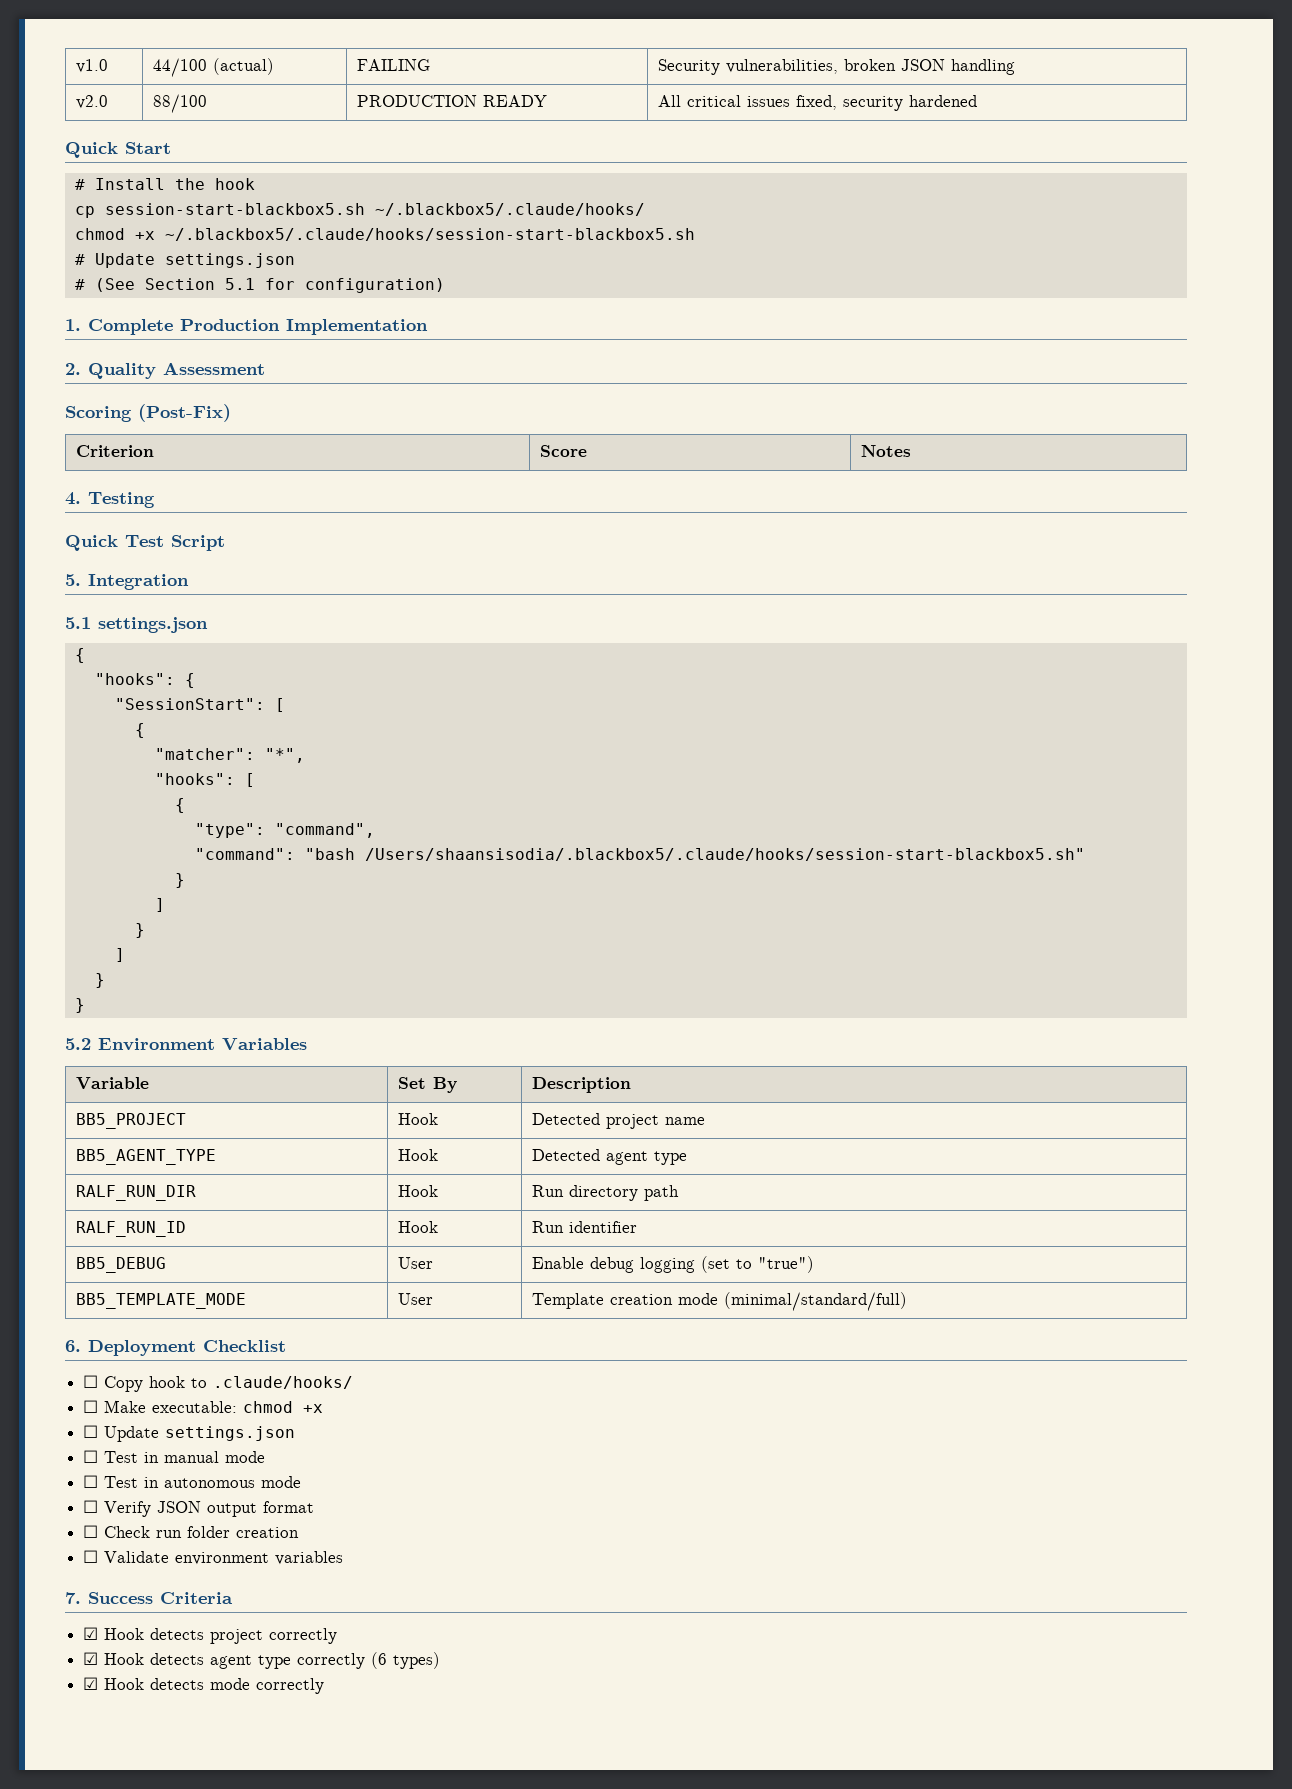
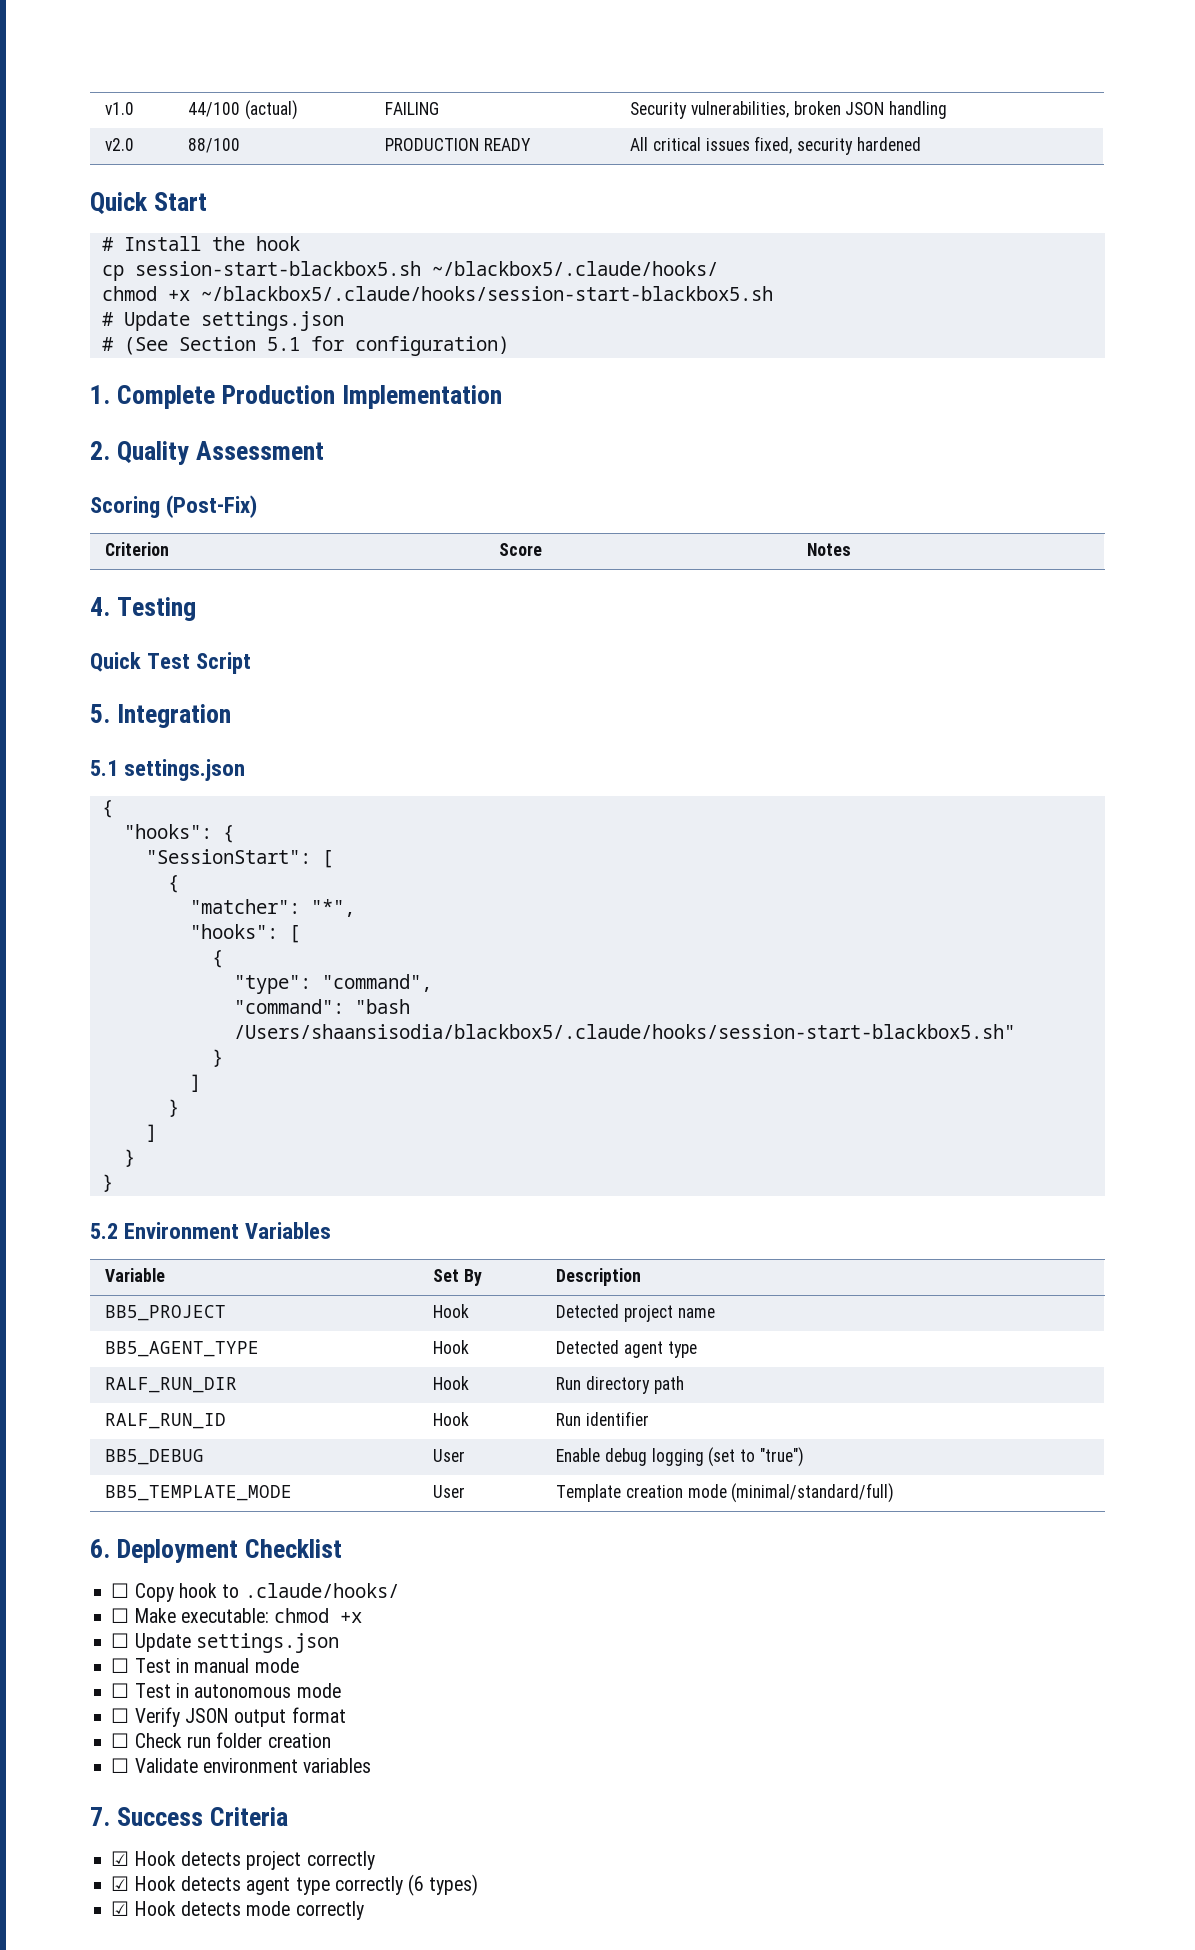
[374,203,645,216] [74,228,695,241] ~/.blackbox5/.claude/hooks/ // chmod +x ~/.blackbox5/.claude/hooks/session-start-blackbox5.sh -> [431,261,718,276] [101,286,773,301] ~/blackbox5/.claude/hooks/ // chmod +x ~/blackbox5/.claude/hooks/session-start-blackbox5.sh
[364,848,1085,861] /Users/shaansisodia/.blackbox5/.claude/hooks/session-start-blackbox5.sh" -> [233,1024,1015,1039] /Users/shaansisodia/blackbox5/.claude/hooks/session-start-blackbox5.sh"

